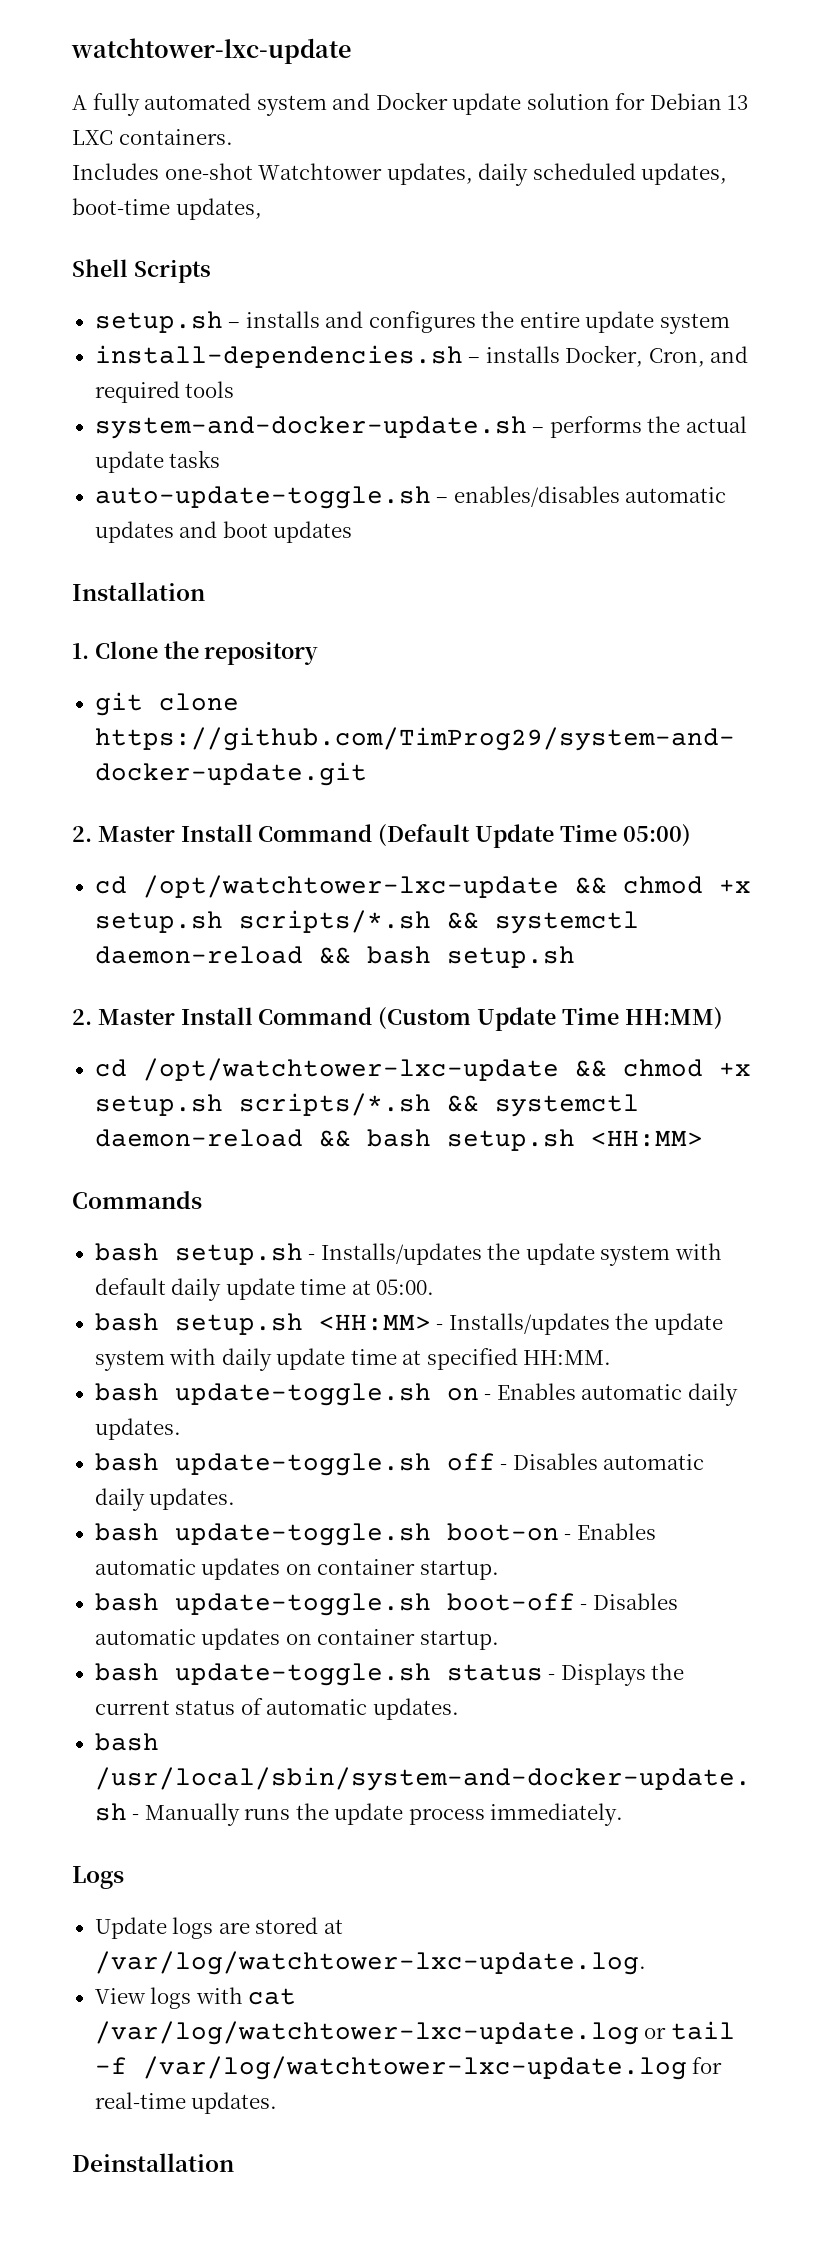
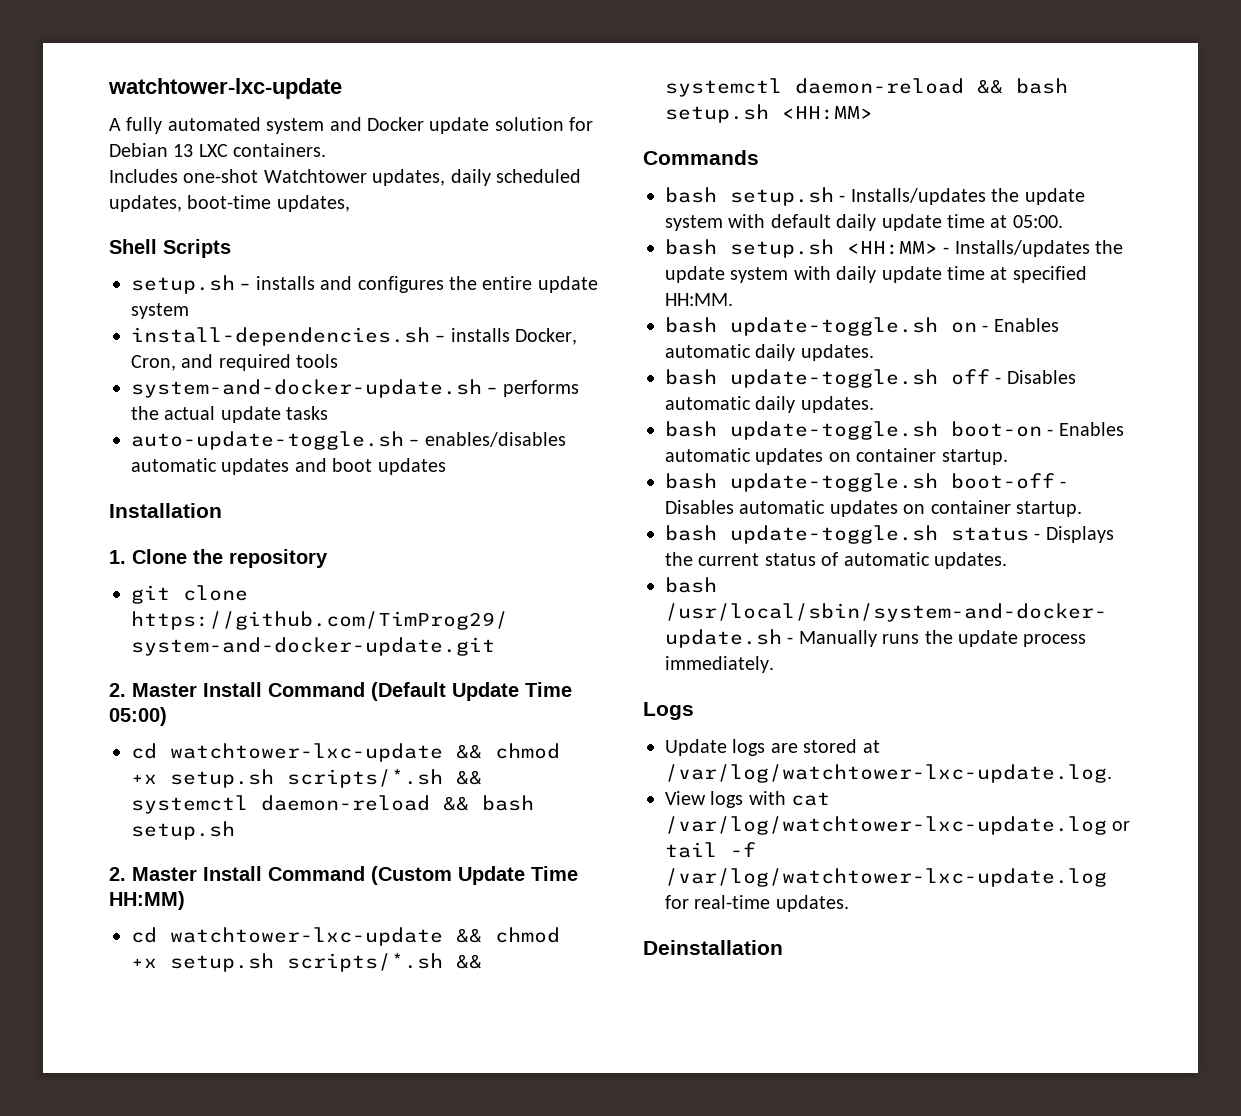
[142,875,559,898] /opt/watchtower-lxc-update -> [170,743,443,762] watchtower-lxc-update
[142,1058,559,1081] /opt/watchtower-lxc-update -> [170,927,443,946] watchtower-lxc-update

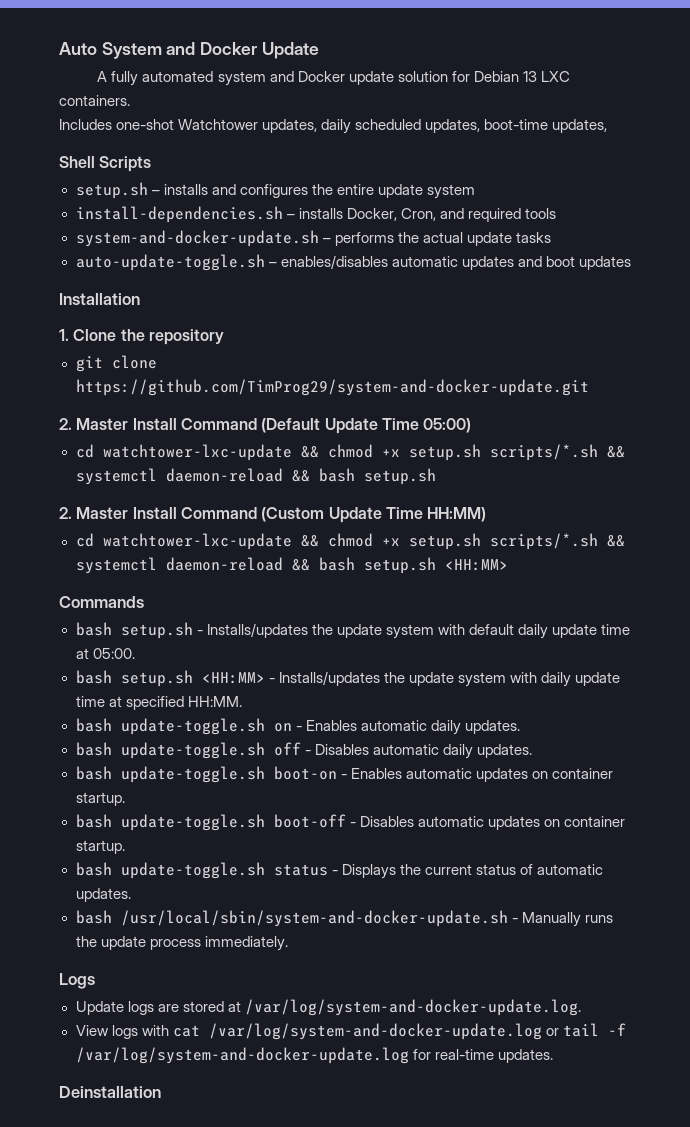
[108,78,342,99] watchtower-lxc-update -> [59,42,319,59] Auto System and Docker Update
[665,764,1112,783] /var/log/watchtower-lxc-update.log. -> [244,999,581,1016] /var/log/system-and-docker-update.log.
[665,816,1107,835] /var/log/watchtower-lxc-update.log -> [208,1023,542,1040] /var/log/system-and-docker-update.log
[665,868,1107,887] /var/log/watchtower-lxc-update.log -> [75,1047,409,1064] /var/log/system-and-docker-update.log

